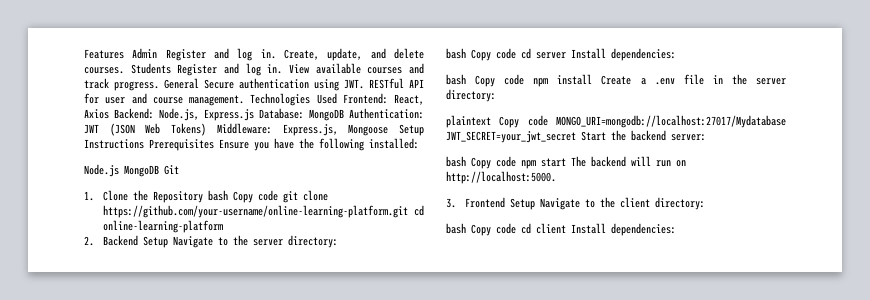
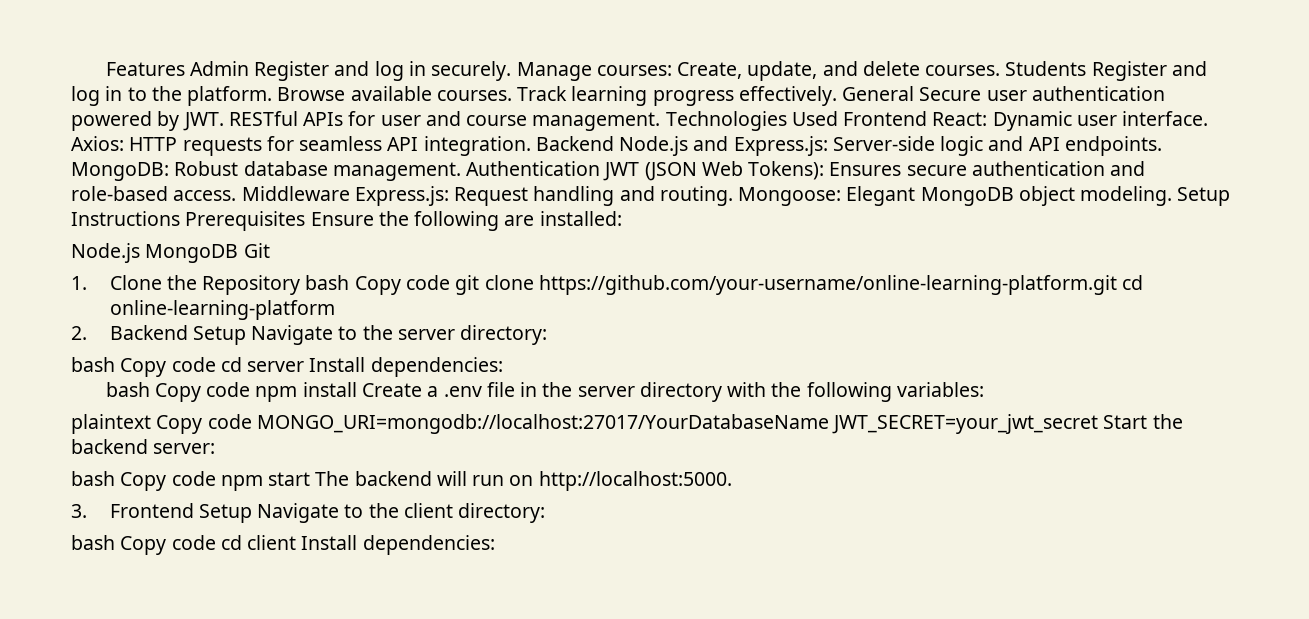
[260,49,276,59] in. -> [409,61,672,81] in securely. Manage courses:
[267,63,424,74] [84,78,339,91] in. View available courses and track progress. General Secure authentication using -> [105,86,1165,106] [71,111,180,131] in to the platform. Browse available courses. Track learning progress effectively. General Secure user authentication powered by
[409,79,424,88] API -> [303,112,344,126] APIs
[342,93,424,105] [84,108,424,121] [84,123,389,136] Frontend: React, Axios Backend: Node.js, Express.js Database: MongoDB Authentication: JWT (JSON Web Tokens) Middleware: Express.js, Mongoose -> [843,111,1209,131] [71,136,1162,156] [71,161,1146,181] [71,186,1173,206] Frontend React: Dynamic user interface. Axios: HTTP requests for seamless API integration. Backend Node.js and Express.js: Server-side logic and API endpoints. MongoDB: Robust database management. Authentication JWT (JSON Web Tokens): Ensures secure authentication and role-based access. Middleware Express.js: Request handling and routing. Mongoose: Elegant MongoDB object modeling.
[254,138,364,151] you have the following -> [378,211,535,231] the following are
[446,89,496,102] directory: -> [639,382,984,402] directory with the following variables:
[556,115,786,128] MONGO_URI=mongodb://localhost:27017/Mydatabase -> [256,414,829,434] MONGO_URI=mongodb://localhost:27017/YourDatabaseName

